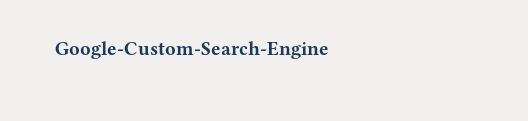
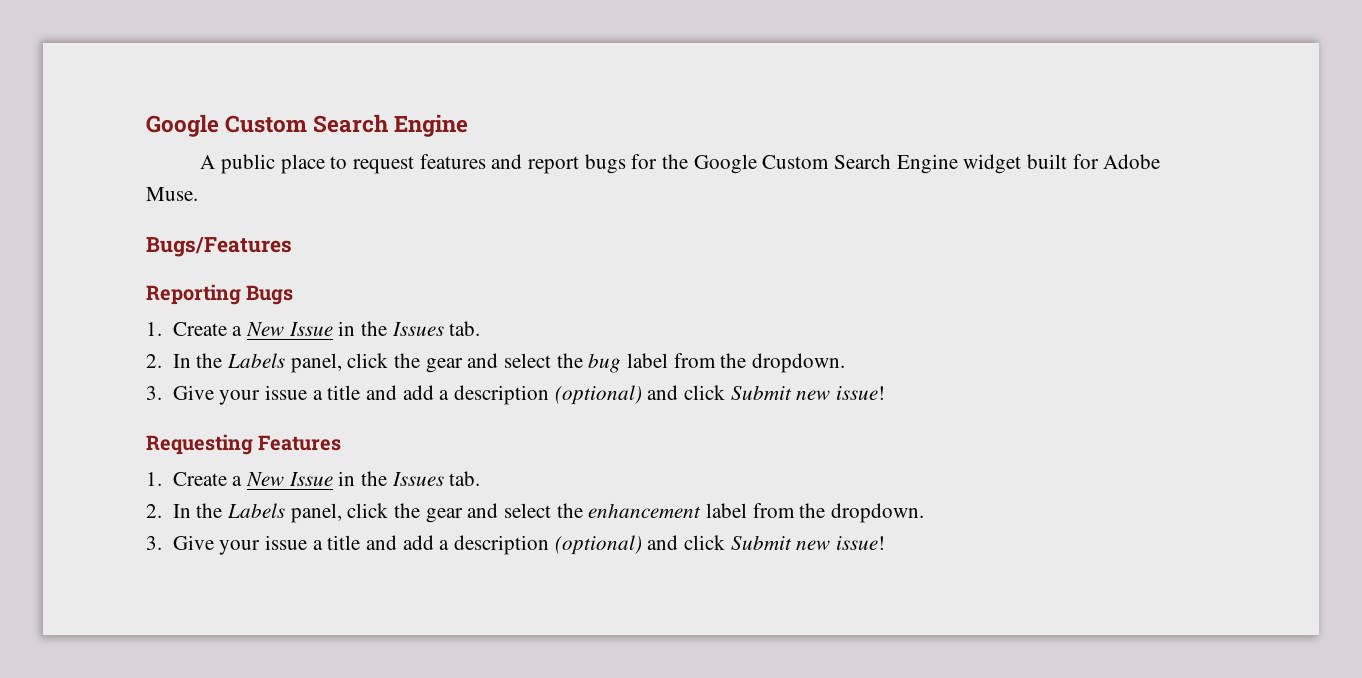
[55,41,329,59] Google-Custom-Search-Engine -> [146,114,469,137] [200,154,1161,174] [146,187,198,201] [146,237,292,257] [146,284,294,305] [146,321,481,336] [146,353,845,373] [146,385,885,405] [146,434,342,455] [146,471,481,486] [146,503,924,523] [146,535,885,555] Google Custom Search Engine // A public place to request features and report bugs for the Google Custom Search Engine widget built for Adobe Muse. // Bugs/Features // Reporting Bugs // 1. Create a New Issue in the Issues tab. // 2. In the Labels panel, click the gear and select the bug label from the dropdown. // 3. Give your issue a title and add a description (optional) and click Submit new issue! // Requesting Features // 1. Create a New Issue in the Issues tab. // 2. In the Labels panel, click the gear and select the enhancement label from the dropdown. // 3. Give your issue a title and add a description (optional) and click Submit new issue!

